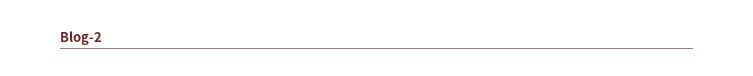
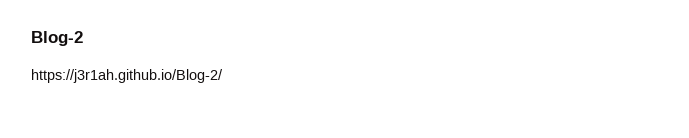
(102, 38) none -> [31,69,223,83] // https://j3r1ah.github.io/Blog-2/

